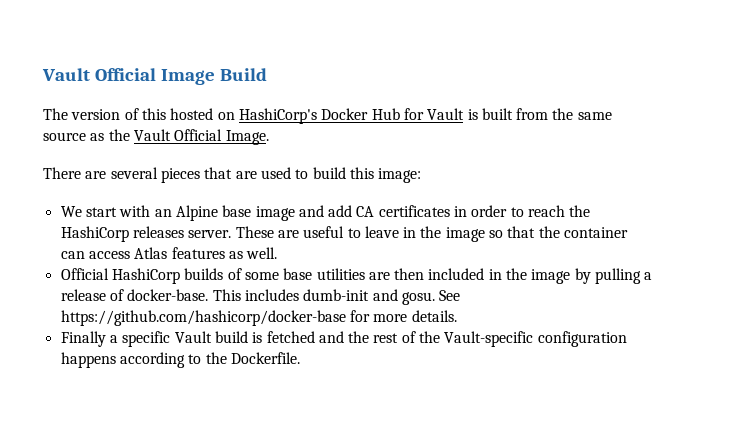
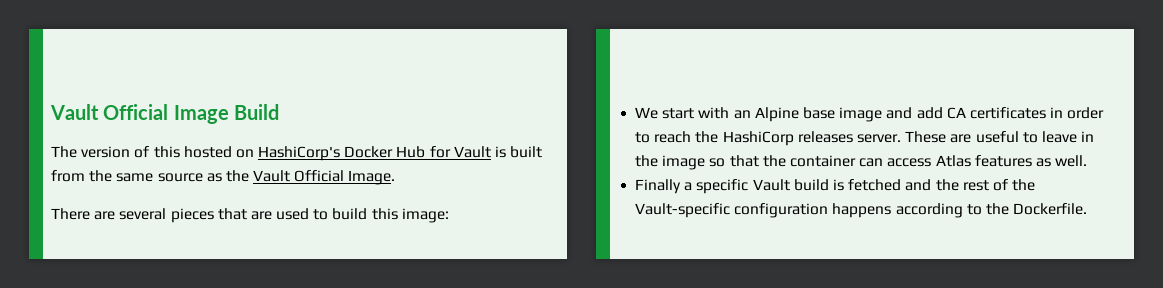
[60,268,653,284] [60,289,461,305] [60,310,457,326] // Official HashiCorp builds of some base utilities are then included in the image by pulling a release of docker-base. This includes dumb-init and gosu. See https://github.com/hashicorp/docker-base for more details. -> (1088, 161) none

